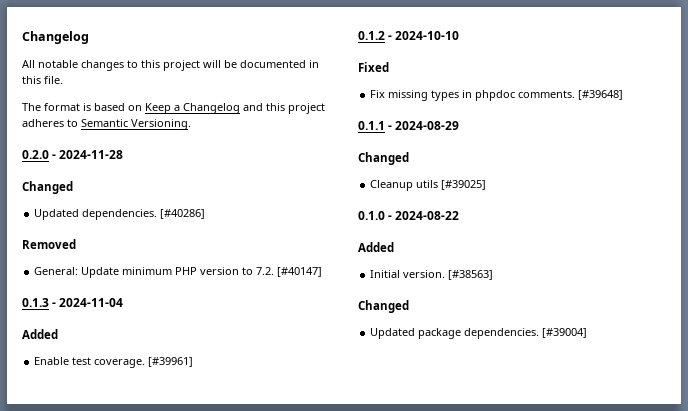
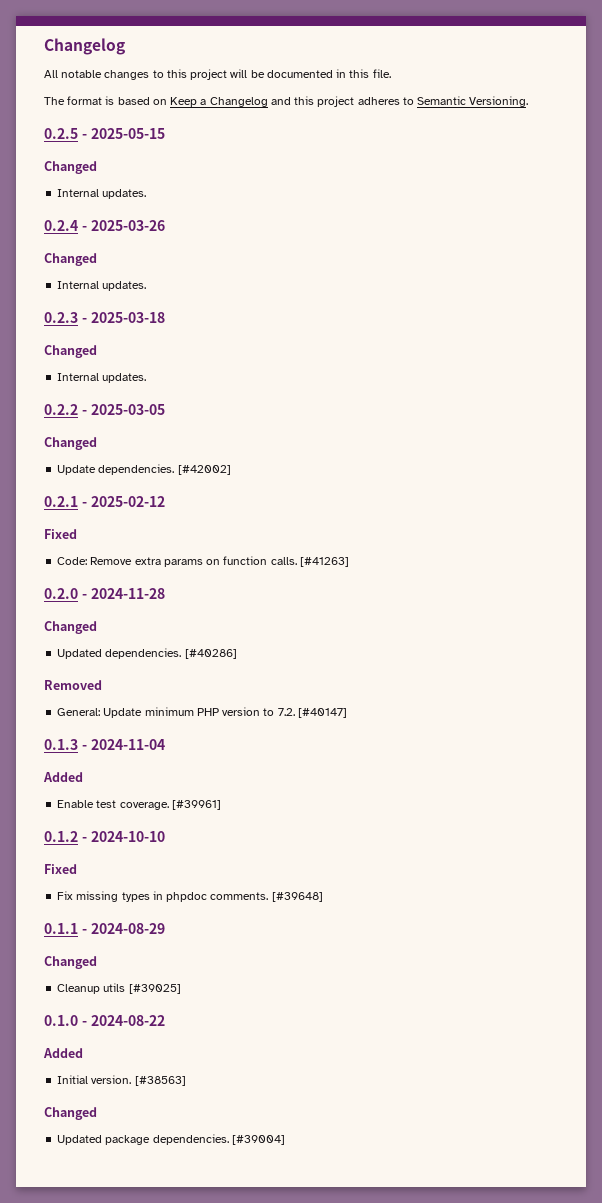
(191, 124) none -> [44,128,165,139] [44,161,97,174] [57,189,147,199] [44,220,165,231] [44,253,97,266] [57,281,147,291] [44,312,165,323] [44,345,97,358] [57,373,147,383] [44,404,165,415] [44,437,97,450] [57,464,231,475] [44,496,165,507] [44,529,77,539] [57,556,349,567] // 0.2.5 - 2025-05-15 // Changed // Internal updates. // 0.2.4 - 2025-03-26 // Changed // Internal updates. // 0.2.3 - 2025-03-18 // Changed // Internal updates. // 0.2.2 - 2025-03-05 // Changed // Update dependencies. [#42002] // 0.2.1 - 2025-02-12 // Fixed // Code: Remove extra params on function calls. [#41263]

